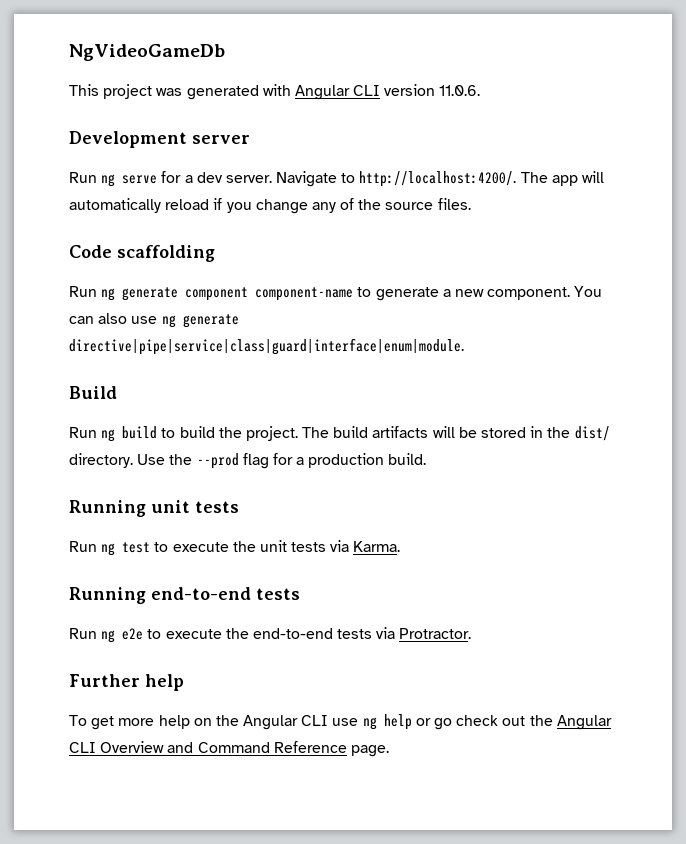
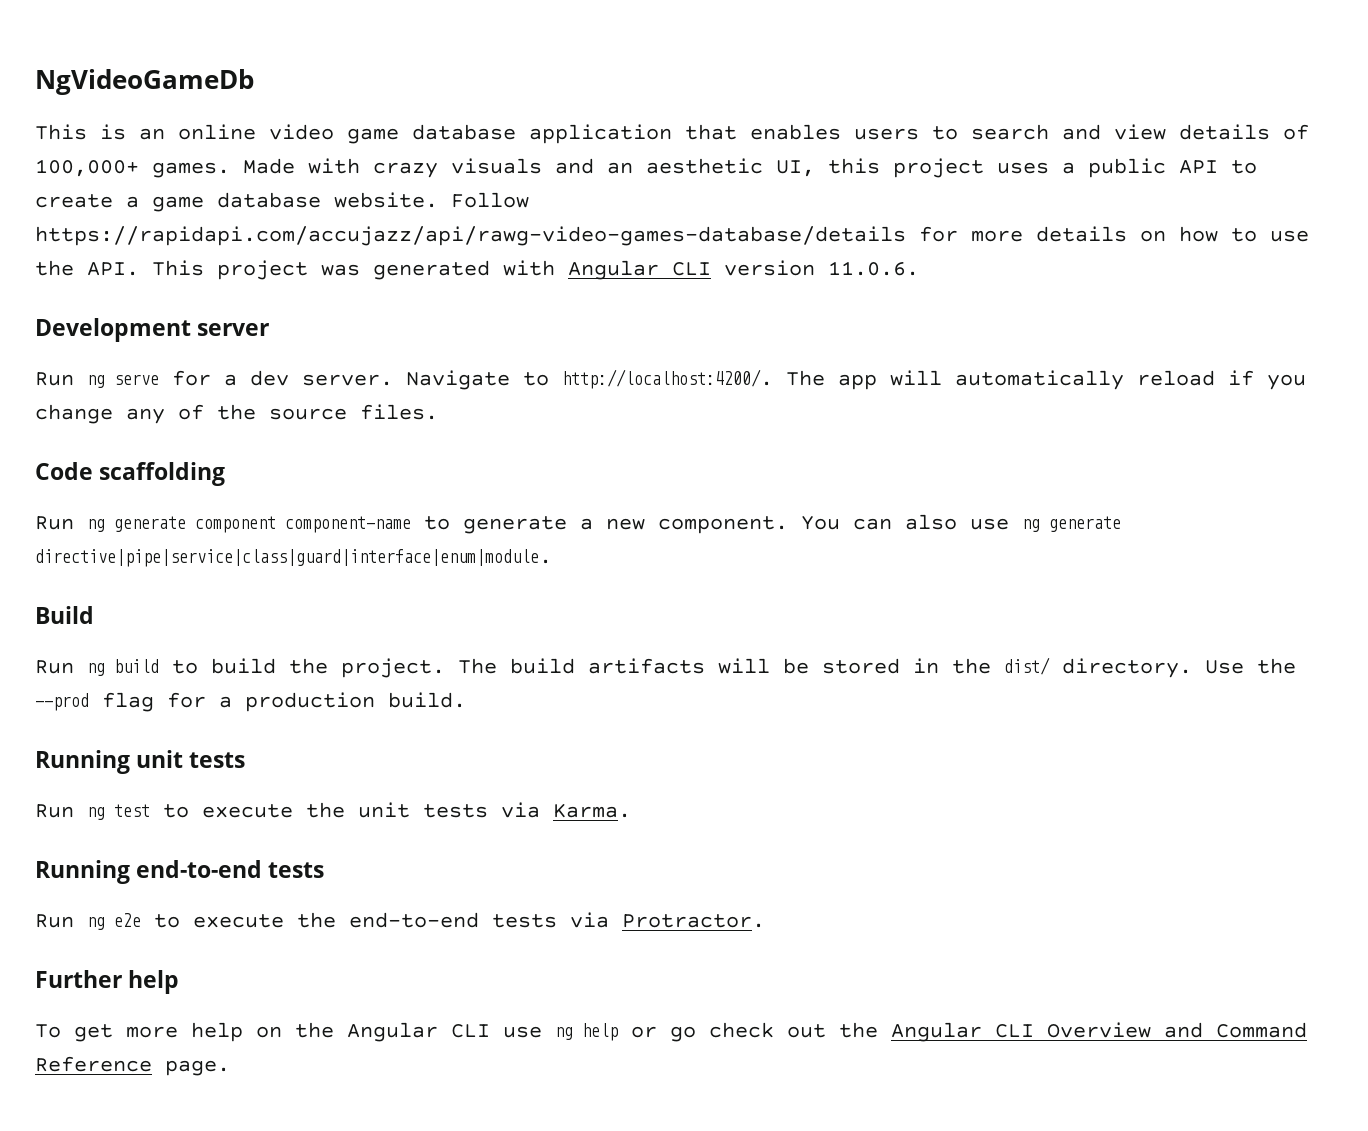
(99, 90) none -> [100,124,1309,144] [35,158,1257,178] [35,192,529,212] [35,226,1309,246] [35,260,204,276] is an online video game database application that enables users to search and view details of 100,000+ games. Made with crazy visuals and an aesthetic UI, this project uses a public API to create a game database website. Follow https://rapidapi.com/accujazz/api/rawg-video-games-database/details for more details on how to use the API. This

